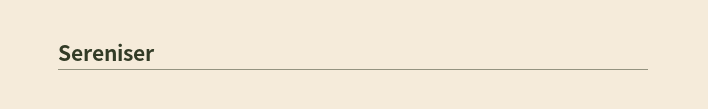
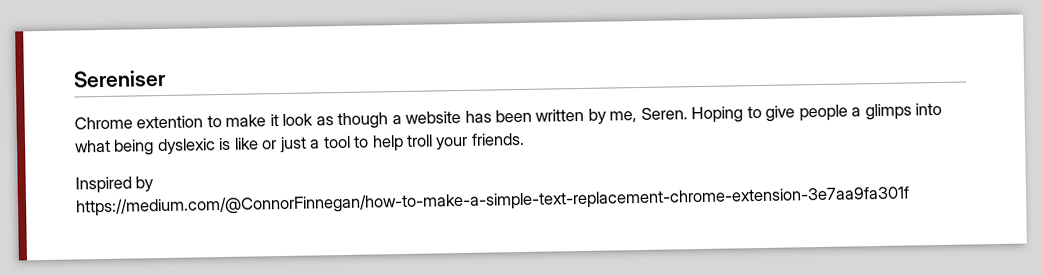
(155, 52) none -> [74,102,943,130] [74,132,525,156] [75,176,155,194] [75,185,910,217] // Chrome extention to make it look as though a website has been written by me, Seren. Hoping to give people a glimps into what being dyslexic is like or just a tool to help troll your friends. // Inspired by https://medium.com/@ConnorFinnegan/how-to-make-a-simple-text-replacement-chrome-extension-3e7aa9fa301f

